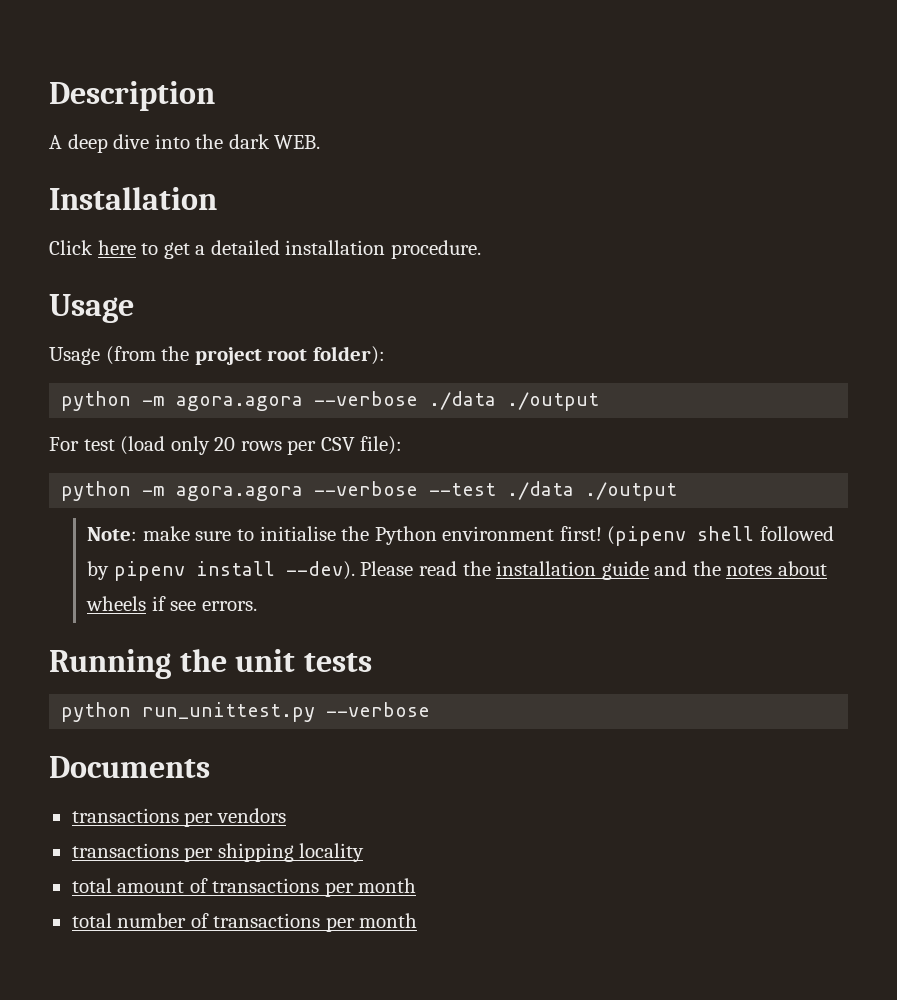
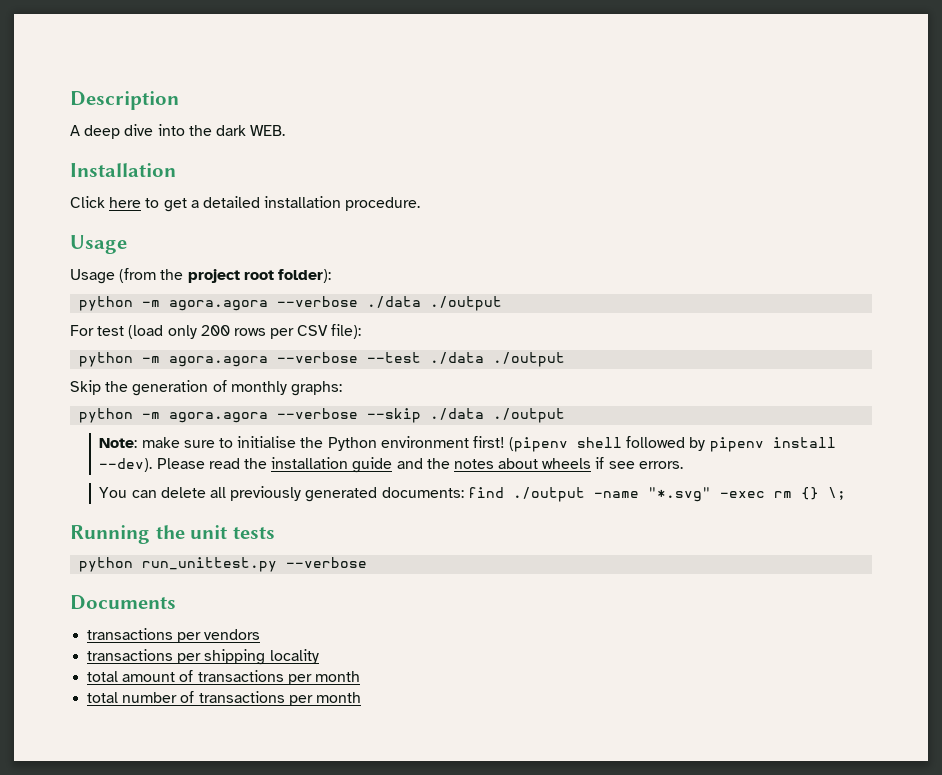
[214,437,236,451] 20 -> [200,325,230,336] 200
(678, 491) none -> [70,380,342,396] [79,408,566,423] // Skip the generation of monthly graphs: // python -m agora.agora --verbose --skip ./data ./output
(258, 606) none -> [99,486,846,502] // You can delete all previously generated documents: find ./output -name "*.svg" -exec rm {} \;

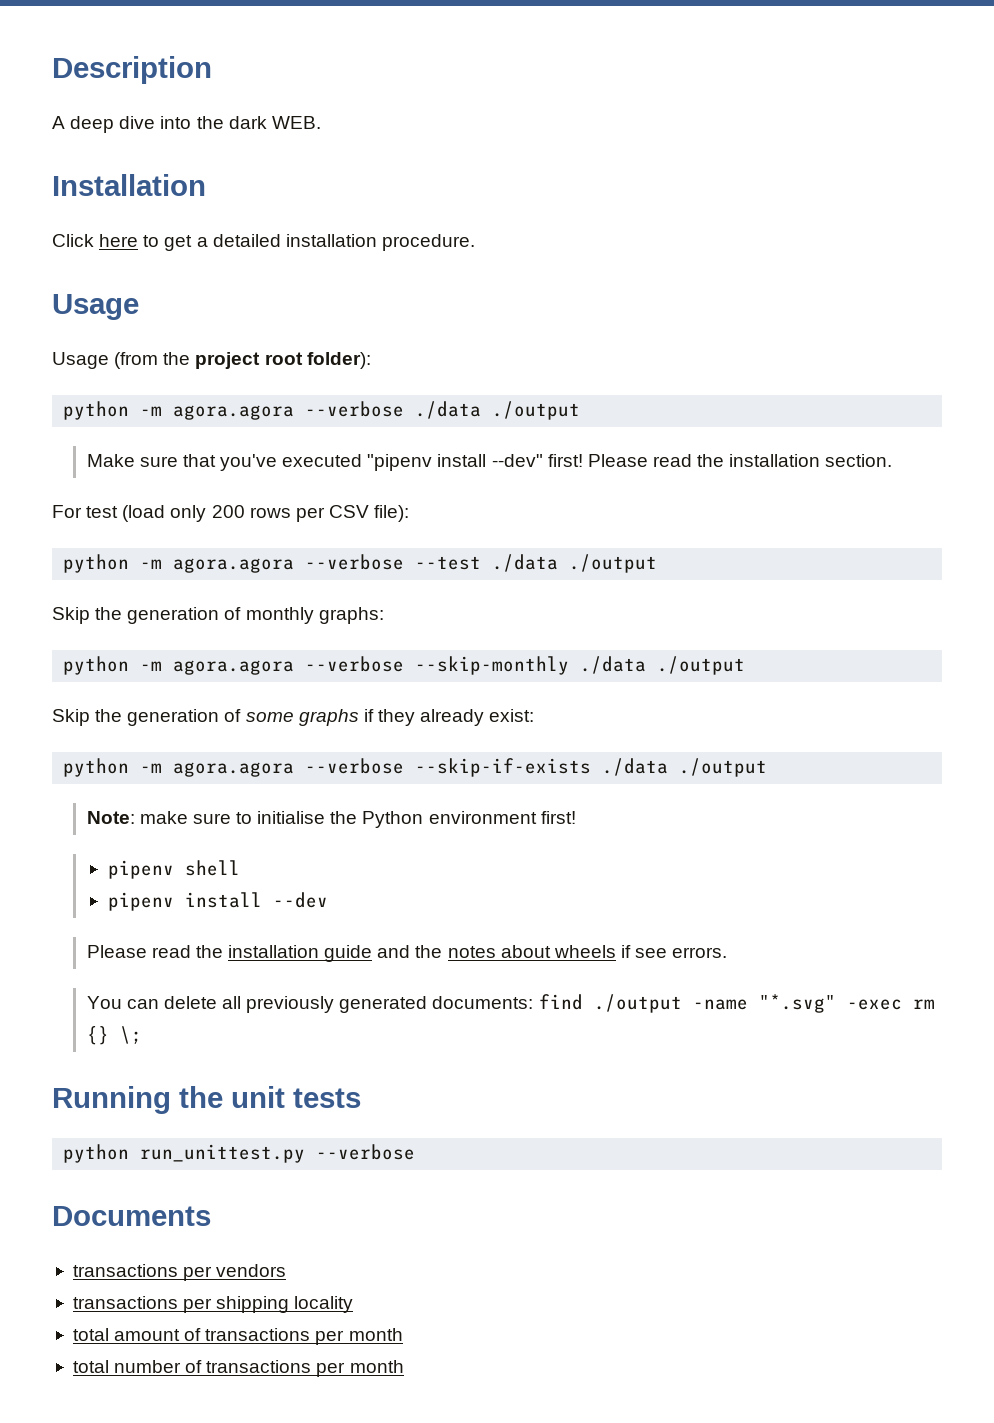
(503, 303) none -> [86,454,893,471] // Make sure that you've executed "pipenv install --dev" first! Please read the installation section.
[367,408,422,423] --skip -> [415,656,746,675] [52,709,535,726] [63,758,592,777] --skip-monthly ./data ./output // Skip the generation of some graphs if they already exist: // python -m agora.agora --verbose --skip-if-exists
[509,437,569,452] (pipenv -> [107,860,174,879] // pipenv
[626,436,706,451] followed by -> (240, 868) //
[99,458,153,472] --dev). -> [272,892,328,908] --dev //

